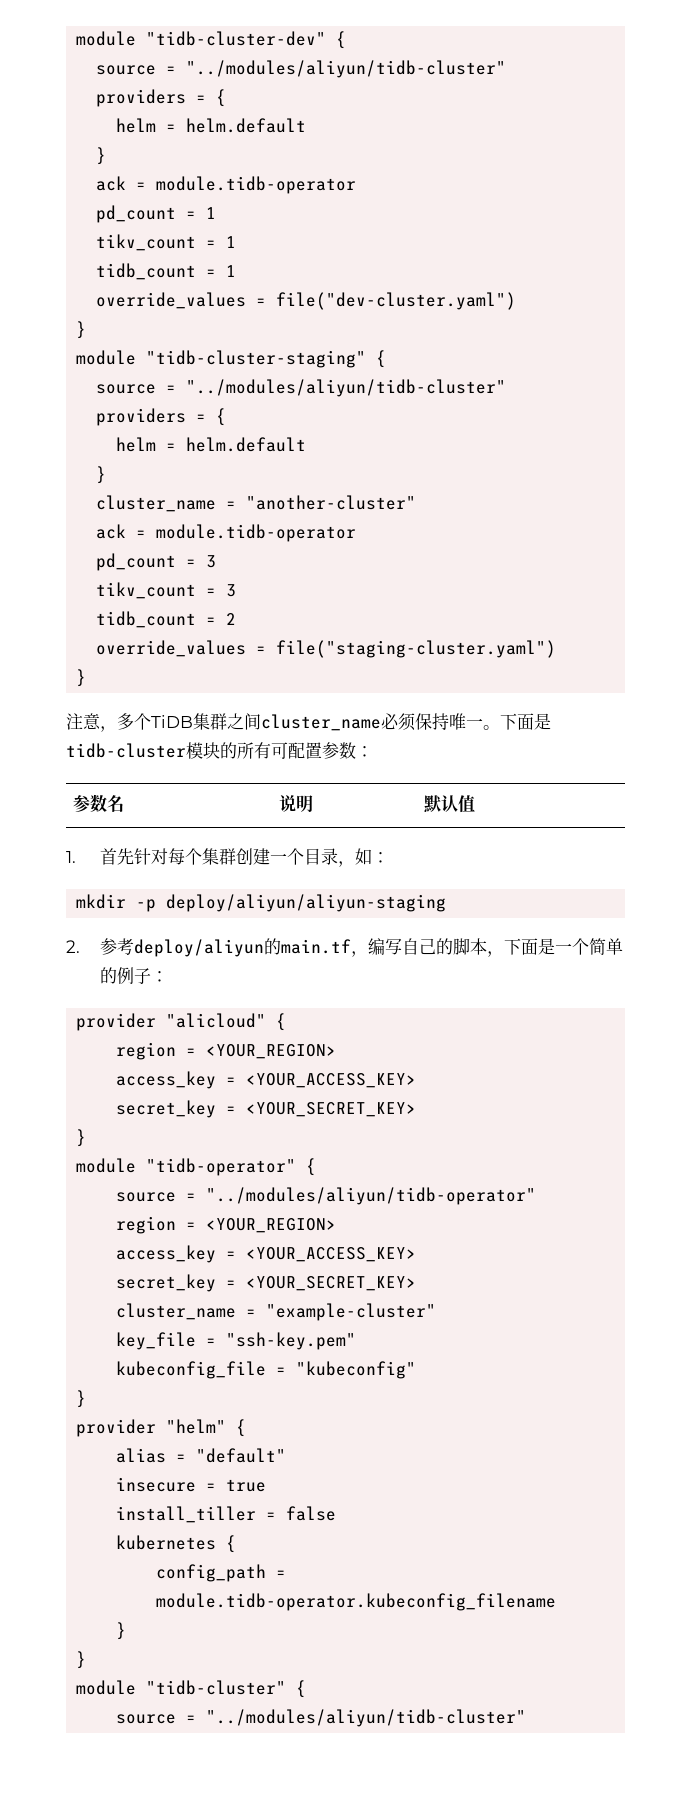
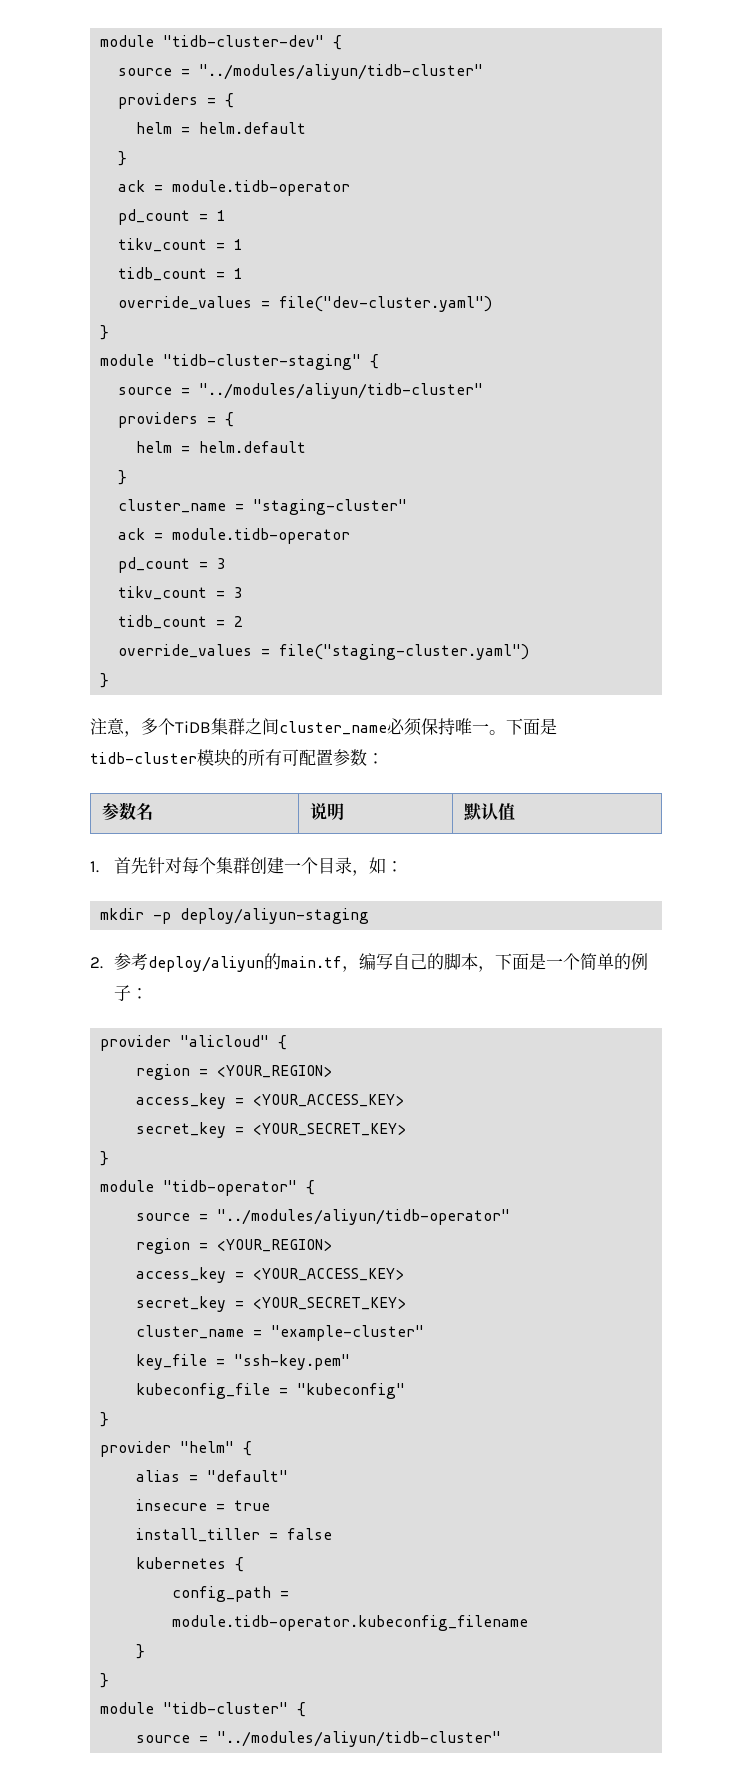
[246,495,417,510] "another-cluster" -> [253,499,408,515] "staging-cluster"
[166,894,447,912] deploy/aliyun/aliyun-staging -> [180,908,370,924] deploy/aliyun-staging

